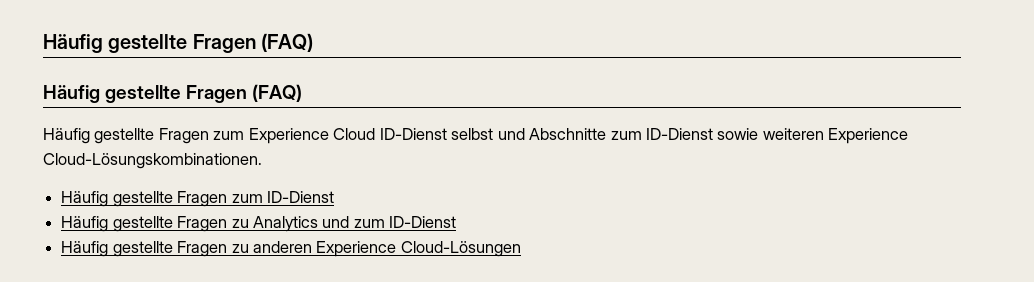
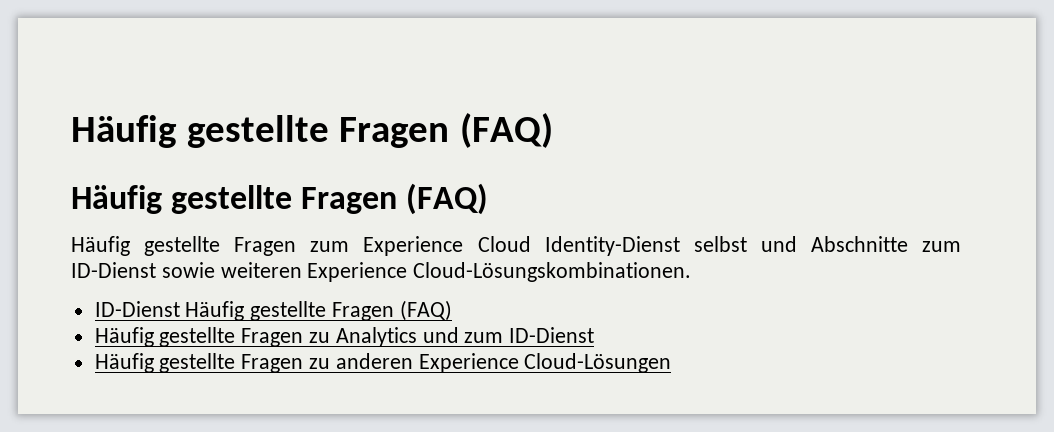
[379,128,447,140] ID-Dienst -> [544,236,680,256] Identity-Dienst
[61,191,334,207] Häufig gestellte Fragen zum ID-Dienst -> [94,300,452,321] ID-Dienst Häufig gestellte Fragen (FAQ)

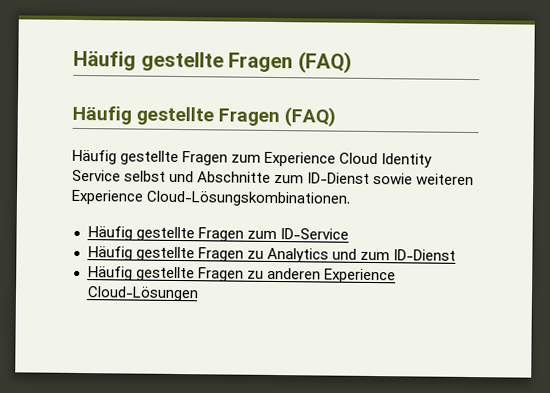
[544,236,680,256] Identity-Dienst -> [381,153,433,168] [72,169,121,182] Identity Service
[94,300,452,321] ID-Dienst Häufig gestellte Fragen (FAQ) -> [87,226,349,242] Häufig gestellte Fragen zum ID-Service

